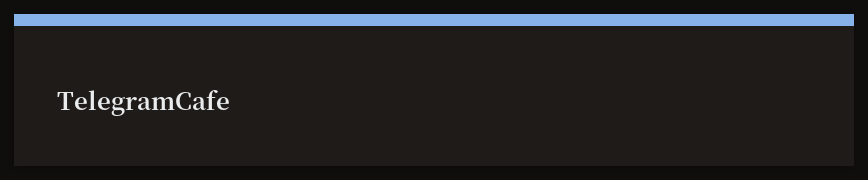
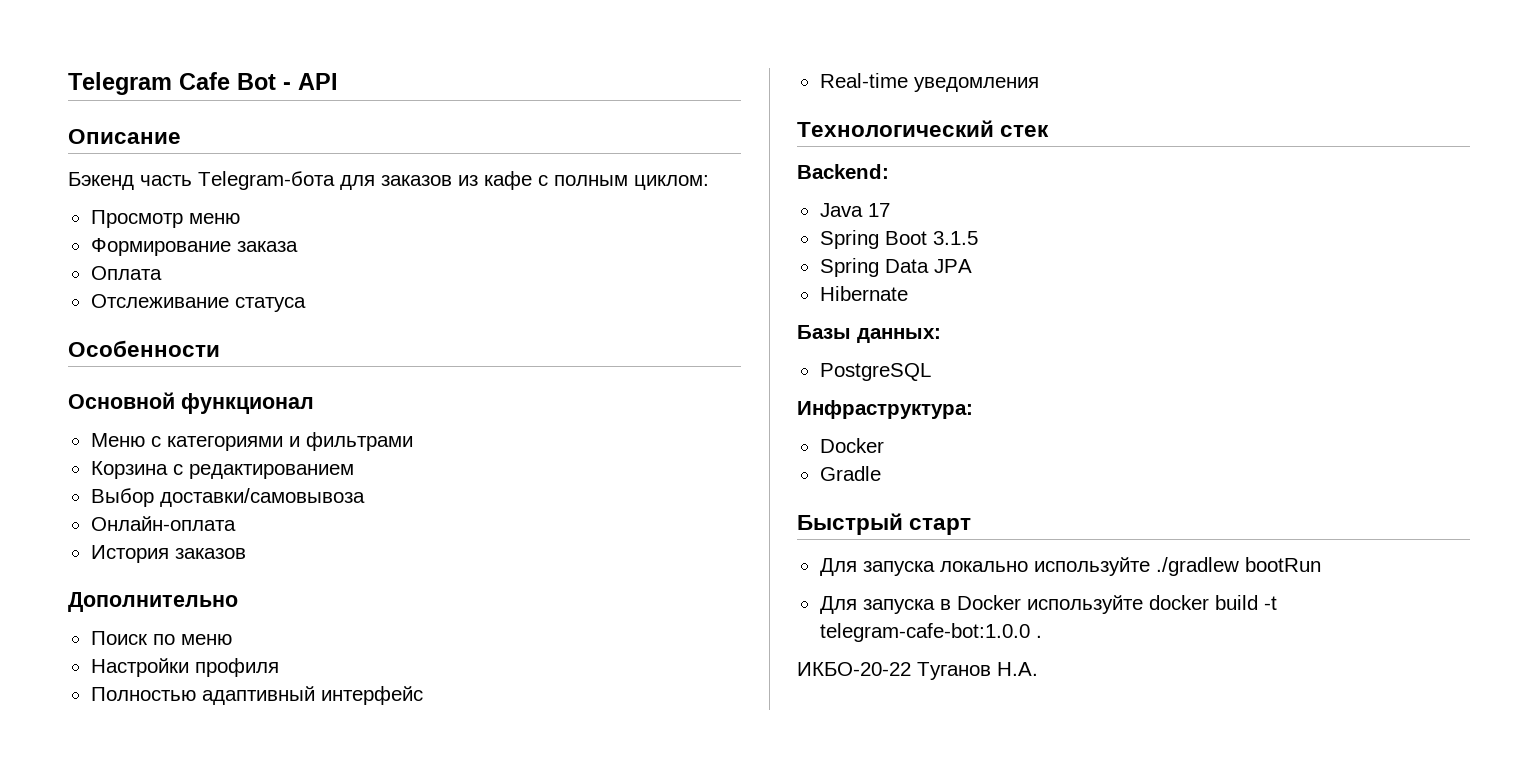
[57,89,230,116] TelegramCafe -> [68,72,338,95] [68,129,181,144] [68,171,709,190] [90,210,240,228] [90,238,298,256] [90,266,162,280] [90,294,306,312] [68,340,220,357] [68,392,314,414] [90,432,413,451] [90,461,354,479] [90,488,365,507] [90,516,236,531] [90,545,246,563] [68,592,238,612] [90,631,232,645] [90,658,279,677] [90,686,423,705] [819,73,1039,92] [797,120,1050,137] [797,164,889,179] [819,203,890,217] [819,230,978,249] [819,258,972,277] [819,286,908,301] [797,325,941,343] [819,363,931,381] [797,400,973,419] [819,438,884,453] [819,466,881,481] [797,513,972,535] [819,557,1321,576] [819,595,1277,614] [819,623,1042,642] [797,662,1038,680] Telegram Cafe Bot - API // Описание // Бэкенд часть Telegram-бота для заказов из кафе с полным циклом: // Просмотр меню // Формирование заказа // Оплата // Отслеживание статуса // Особенности // Основной функционал // Меню с категориями и фильтрами // Корзина с редактированием // Выбор доставки/самовывоза // Онлайн-оплата // История заказов // Дополнительно // Поиск по меню // Настройки профиля // Полностью адаптивный интерфейс // Real-time уведомления // Технологический стек // Backend: // Java 17 // Spring Boot 3.1.5 // Spring Data JPA // Hibernate // Базы данных: // PostgreSQL // Инфраструктура: // Docker // Gradle // Быстрый старт // Для запуска локально используйте ./gradlew bootRun // Для запуска в Docker используйте docker build -t telegram-cafe-bot:1.0.0 . // ИКБО-20-22 Туганов Н.А.

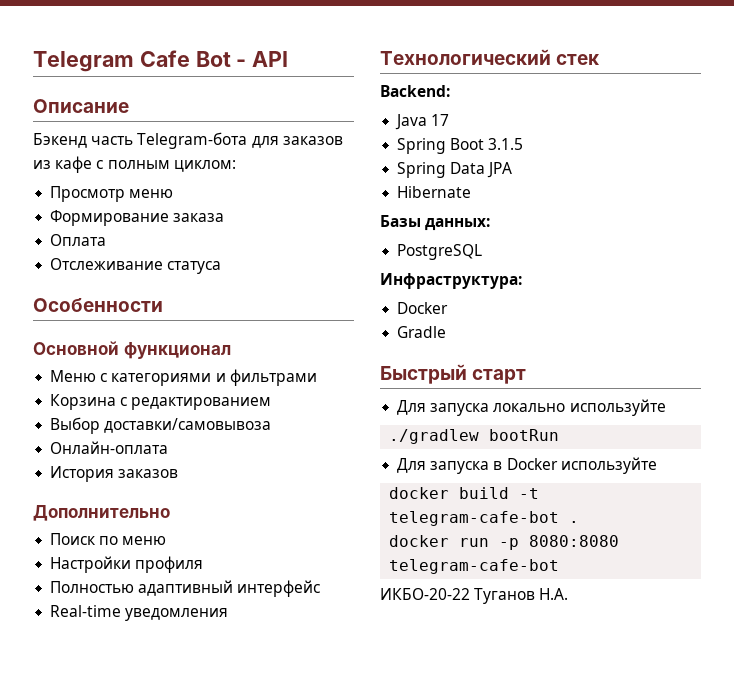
(1150, 566) none -> (666, 407) //
(1143, 604) none -> (657, 465) //
[819,623,1030,642] telegram-cafe-bot:1.0.0 -> [389,511,560,526] telegram-cafe-bot
(1042, 636) none -> [389,535,620,550] [389,559,560,574] // docker run -p 8080:8080 telegram-cafe-bot

